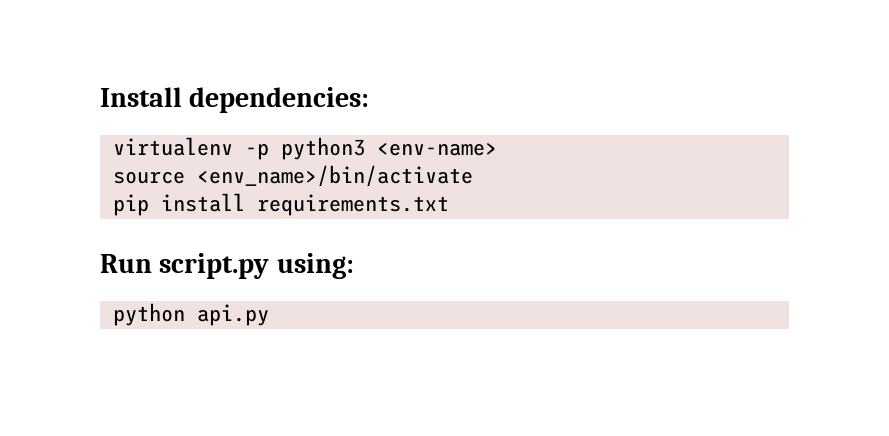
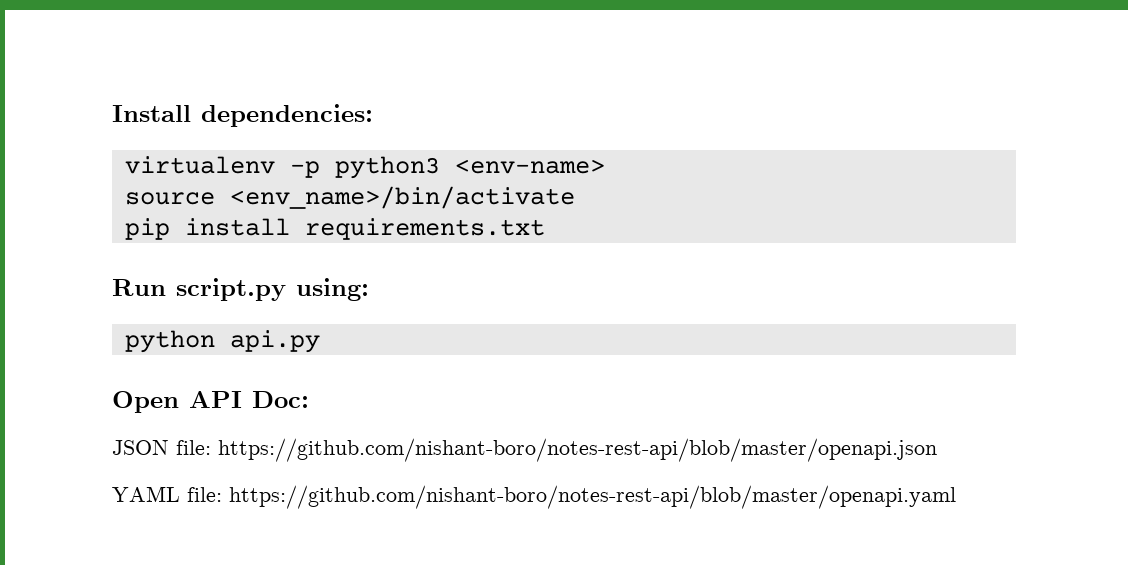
(270, 315) none -> [112,391,309,413] [112,438,937,462] [112,485,956,509] // Open API Doc: // JSON file: https://github.com/nishant-boro/notes-rest-api/blob/master/openapi.json // YAML file: https://github.com/nishant-boro/notes-rest-api/blob/master/openapi.yaml

